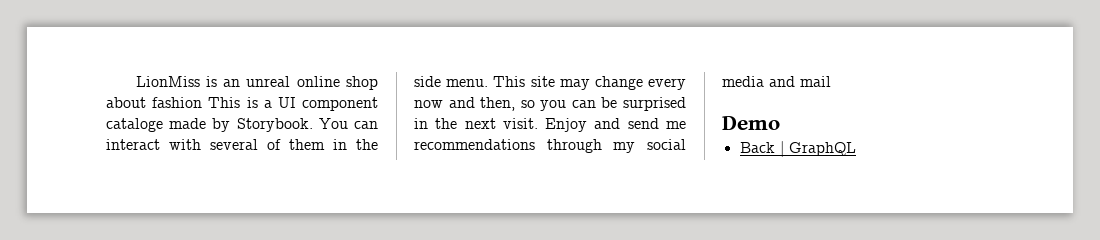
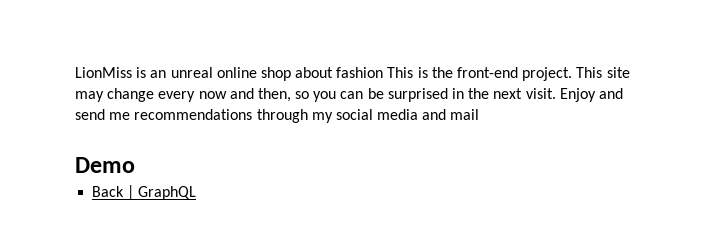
[263,97,378,111] [106,118,378,132] [106,139,378,150] [414,76,489,87] a UI component cataloge made by Storybook. You can interact with several of them in the side menu. -> [431,67,573,81] the front-end project.

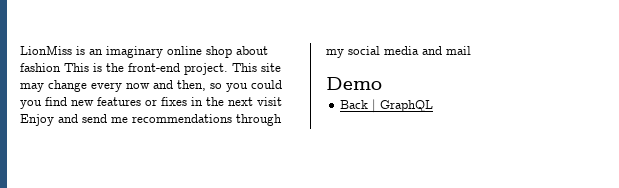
[170,67,213,78] unreal -> [106,46,163,58] imaginary
[340,88,448,102] can be surprised -> [251,80,282,89] [20,97,187,109] could you find new features or fixes
[525,88,556,99] visit. -> [257,97,282,106] visit

